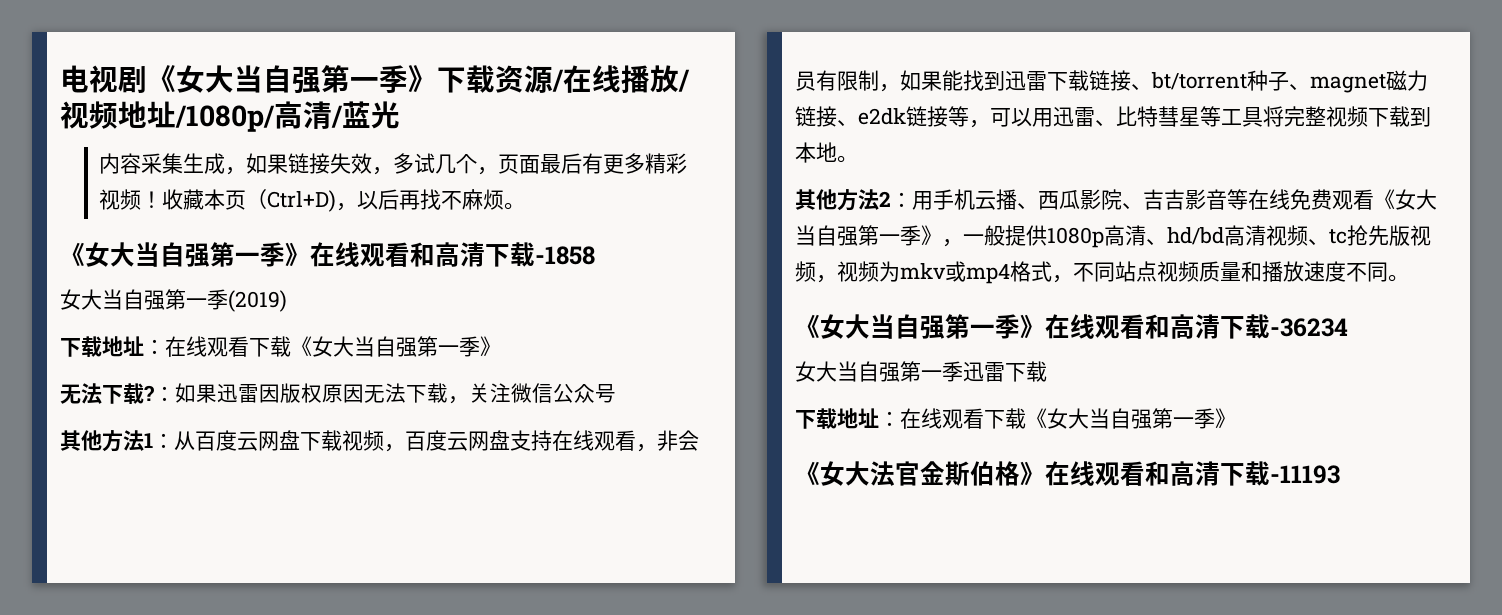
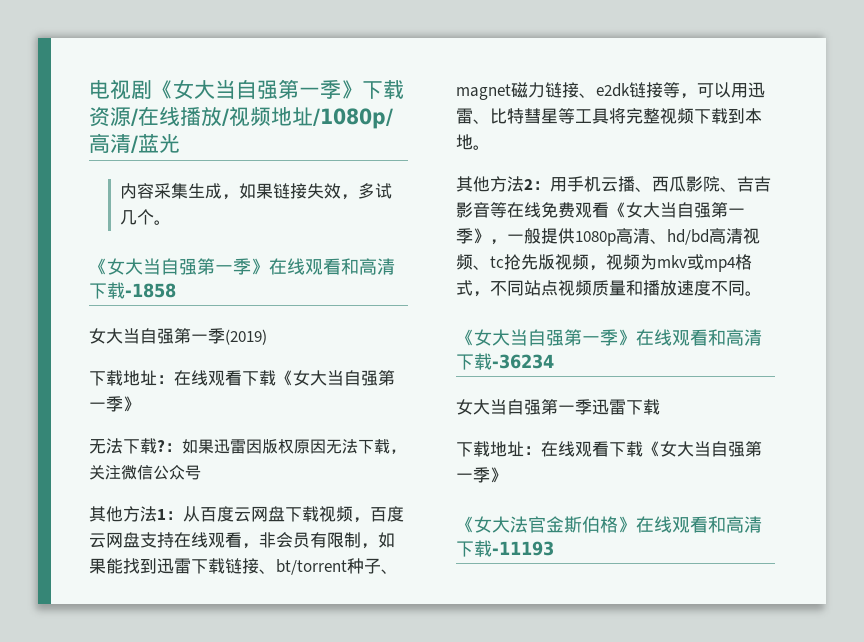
[477,153,688,175] [99,189,505,212] ，页面最后有更多精彩视频！收藏本页（Ctrl+D)，以后再找不麻烦 -> (155, 217) none

